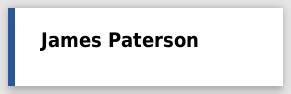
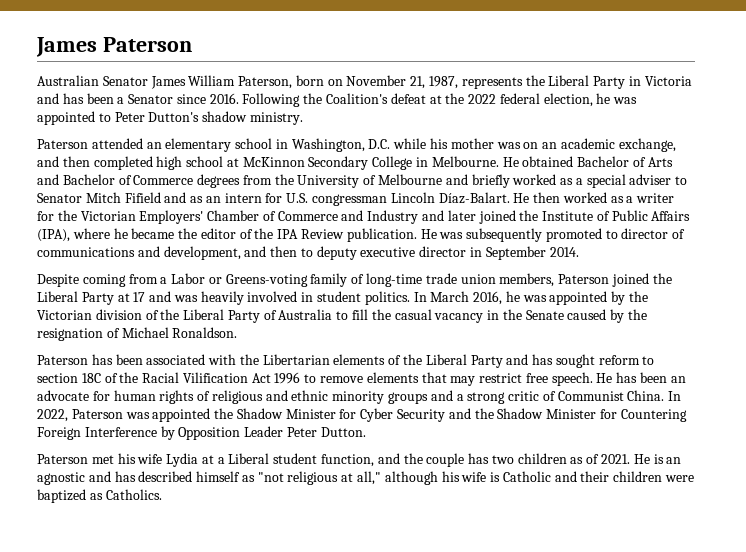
(199, 40) none -> [37,75,692,89] [37,93,638,107] [37,111,303,125] [37,138,676,152] [37,156,673,170] [37,174,688,188] [37,192,675,206] [37,210,691,224] [37,228,686,242] [37,246,579,260] [37,273,672,287] [37,291,649,305] [37,309,648,323] [37,327,238,341] [37,354,655,368] [37,372,686,386] [37,390,682,404] [37,408,687,422] [37,426,366,440] [37,453,682,467] [37,471,695,485] [37,489,162,503] // Australian Senator James William Paterson, born on November 21, 1987, represents the Liberal Party in Victoria and has been a Senator since 2016. Following the Coalition's defeat at the 2022 federal election, he was appointed to Peter Dutton's shadow ministry. // Paterson attended an elementary school in Washington, D.C. while his mother was on an academic exchange, and then completed high school at McKinnon Secondary College in Melbourne. He obtained Bachelor of Arts and Bachelor of Commerce degrees from the University of Melbourne and briefly worked as a special adviser to Senator Mitch Fifield and as an intern for U.S. congressman Lincoln Díaz-Balart. He then worked as a writer for the Victorian Employers' Chamber of Commerce and Industry and later joined the Institute of Public Affairs (IPA), where he became the editor of the IPA Review publication. He was subsequently promoted to director of communications and development, and then to deputy executive director in September 2014. // Despite coming from a Labor or Greens-voting family of long-time trade union members, Paterson joined the Liberal Party at 17 and was heavily involved in student politics. In March 2016, he was appointed by the Victorian division of the Liberal Party of Australia to fill the casual vacancy in the Senate caused by the resignation of Michael Ronaldson. // Paterson has been associated with the Libertarian elements of the Liberal Party and has sought reform to section 18C of the Racial Vilification Act 1996 to remove elements that may restrict free speech. He has been an advocate for human rights of religious and ethnic minority groups and a strong critic of Communist China. In 2022, Paterson was appointed the Shadow Minister for Cyber Security and the Shadow Minister for Countering Foreign Interference by Opposition Leader Peter Dutton. // Paterson met his wife Lydia at a Liberal student function, and the couple has two children as of 2021. He is an agnostic and has described himself as "not religious at all," although his wife is Catholic and their children were baptized as Catholics.

